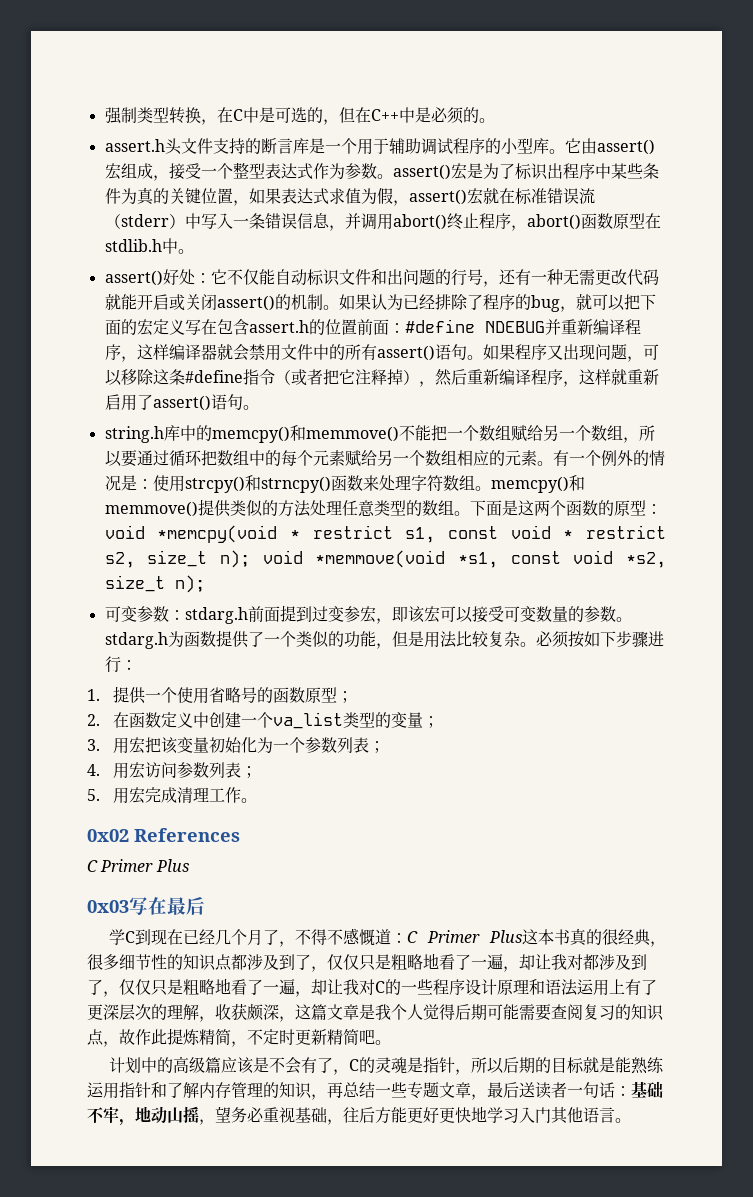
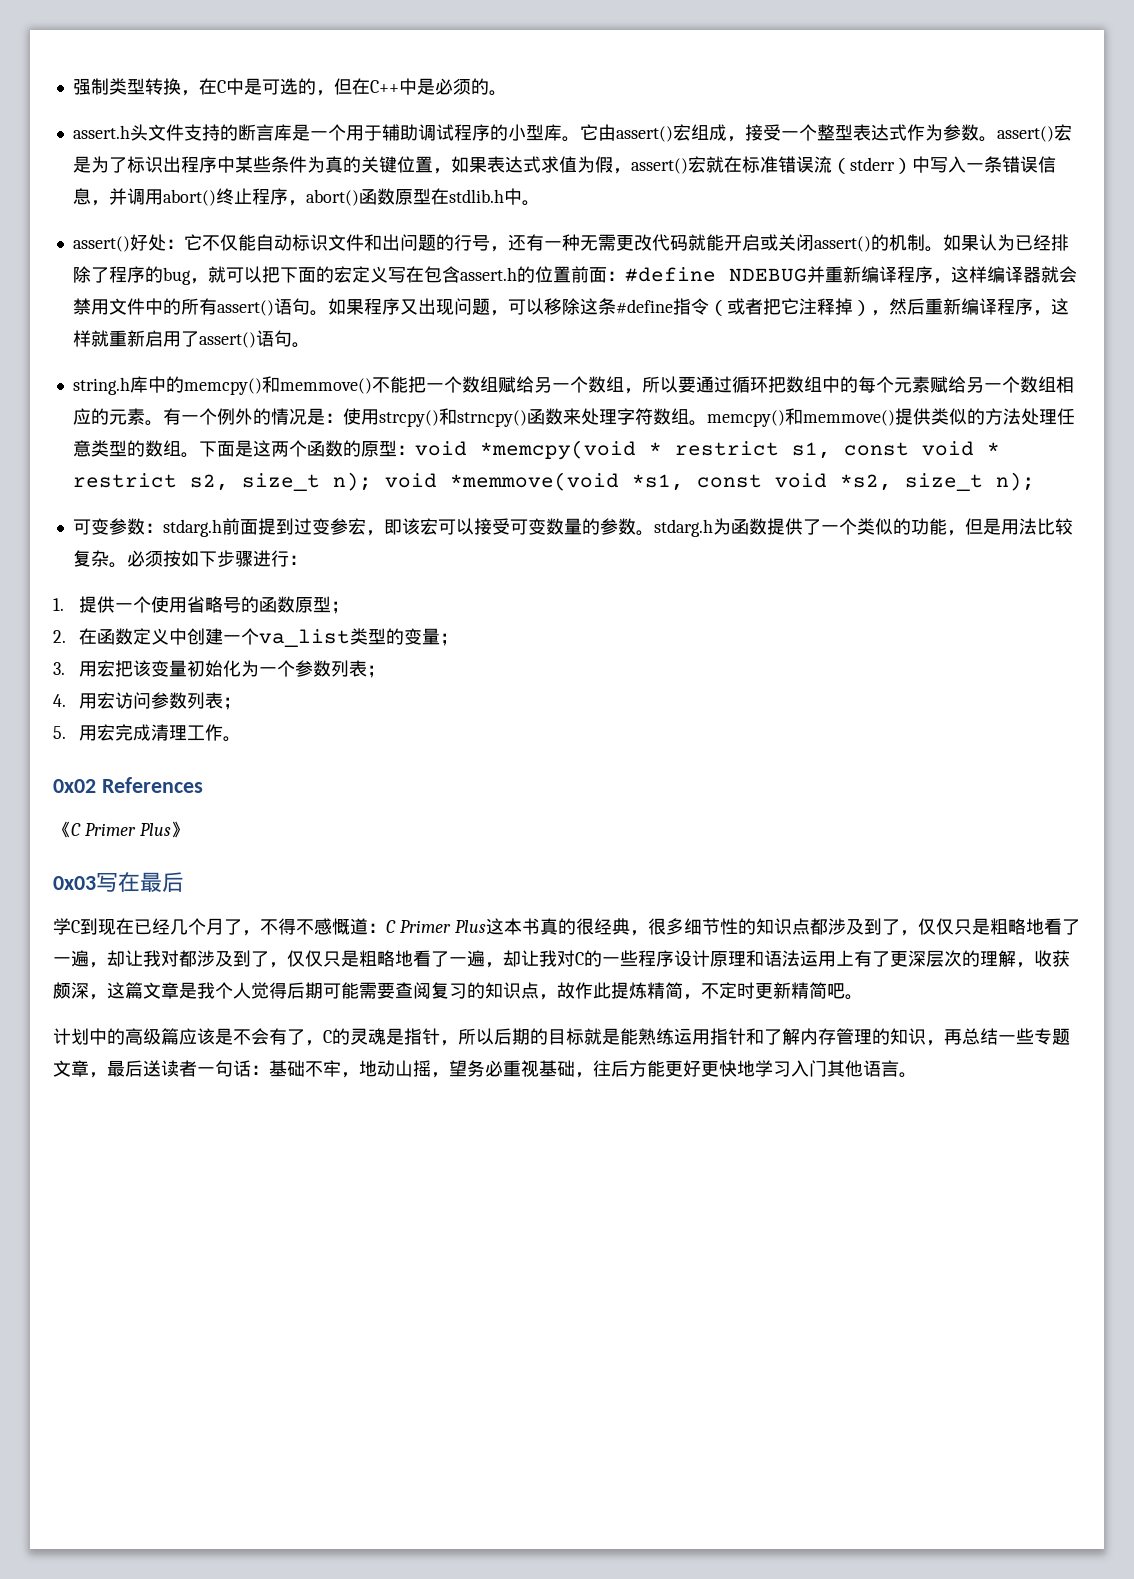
[87,859,189,872] C Primer Plus -> [53,821,189,838] 《C Primer Plus》

